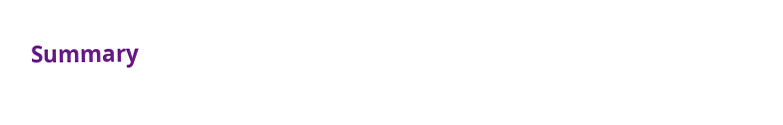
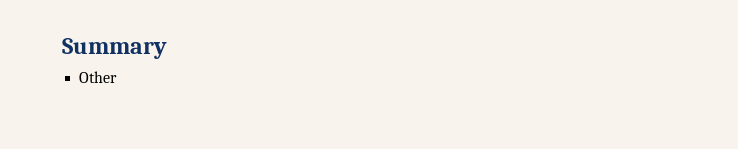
(140, 56) none -> [79,71,118,83] // Other

